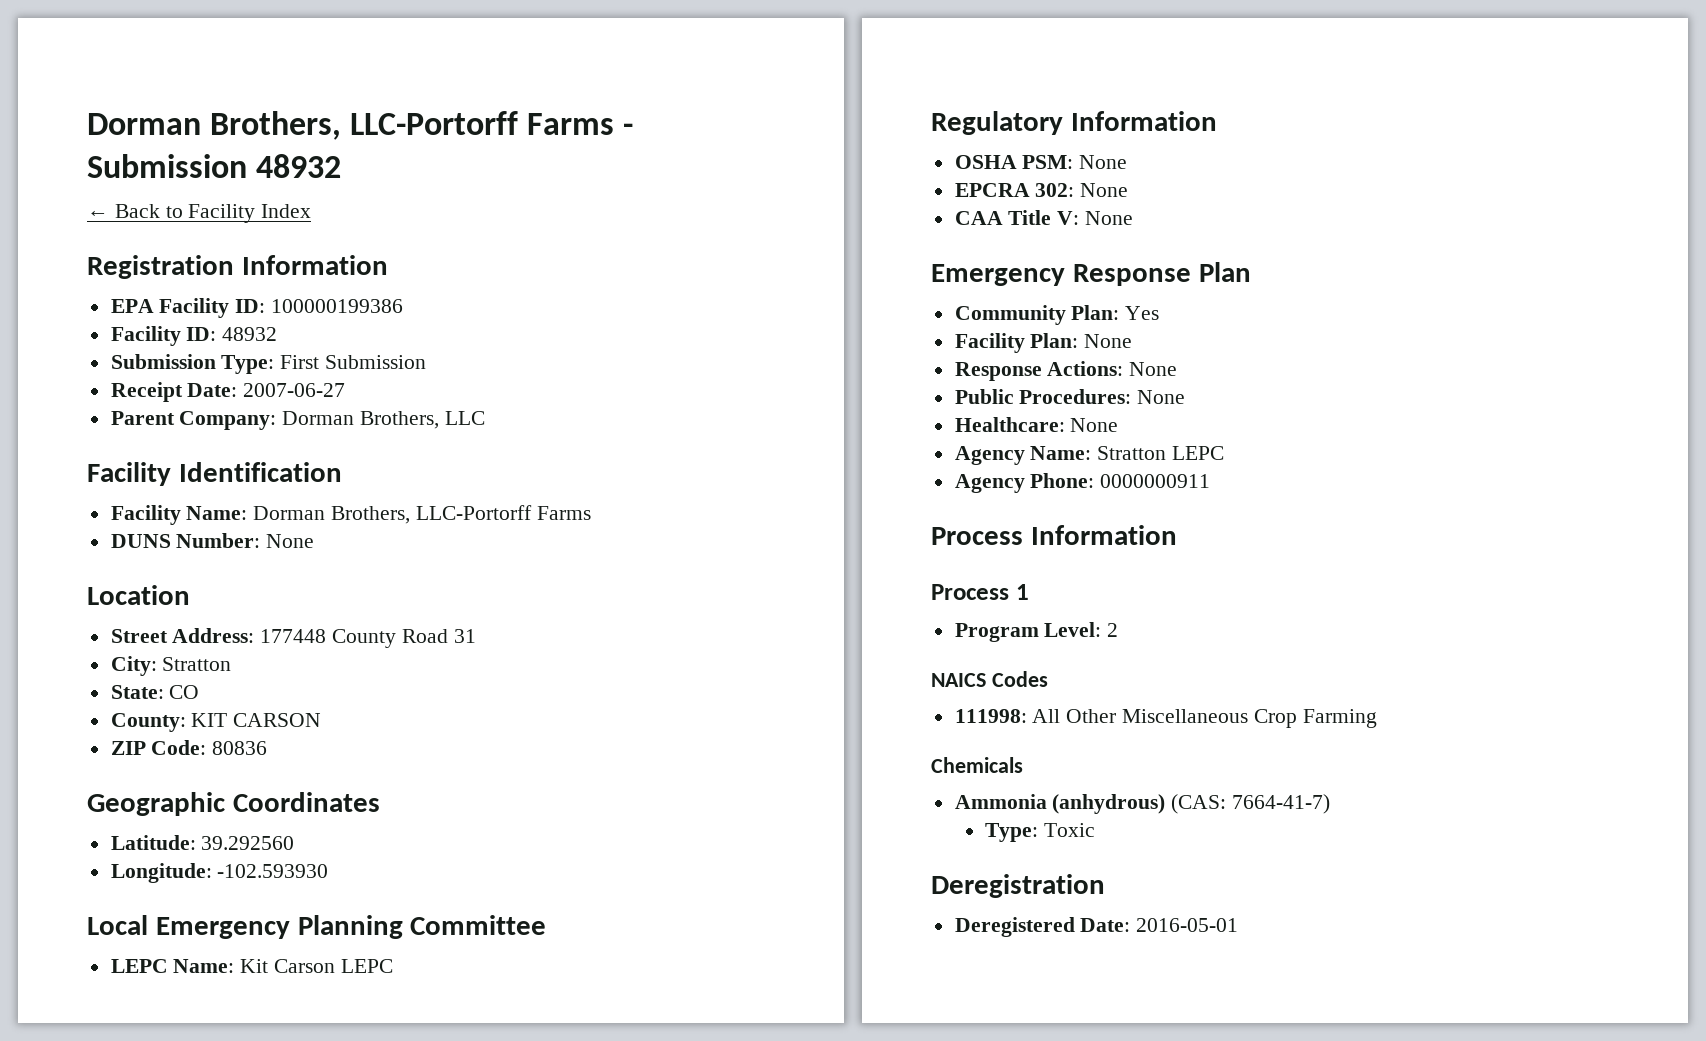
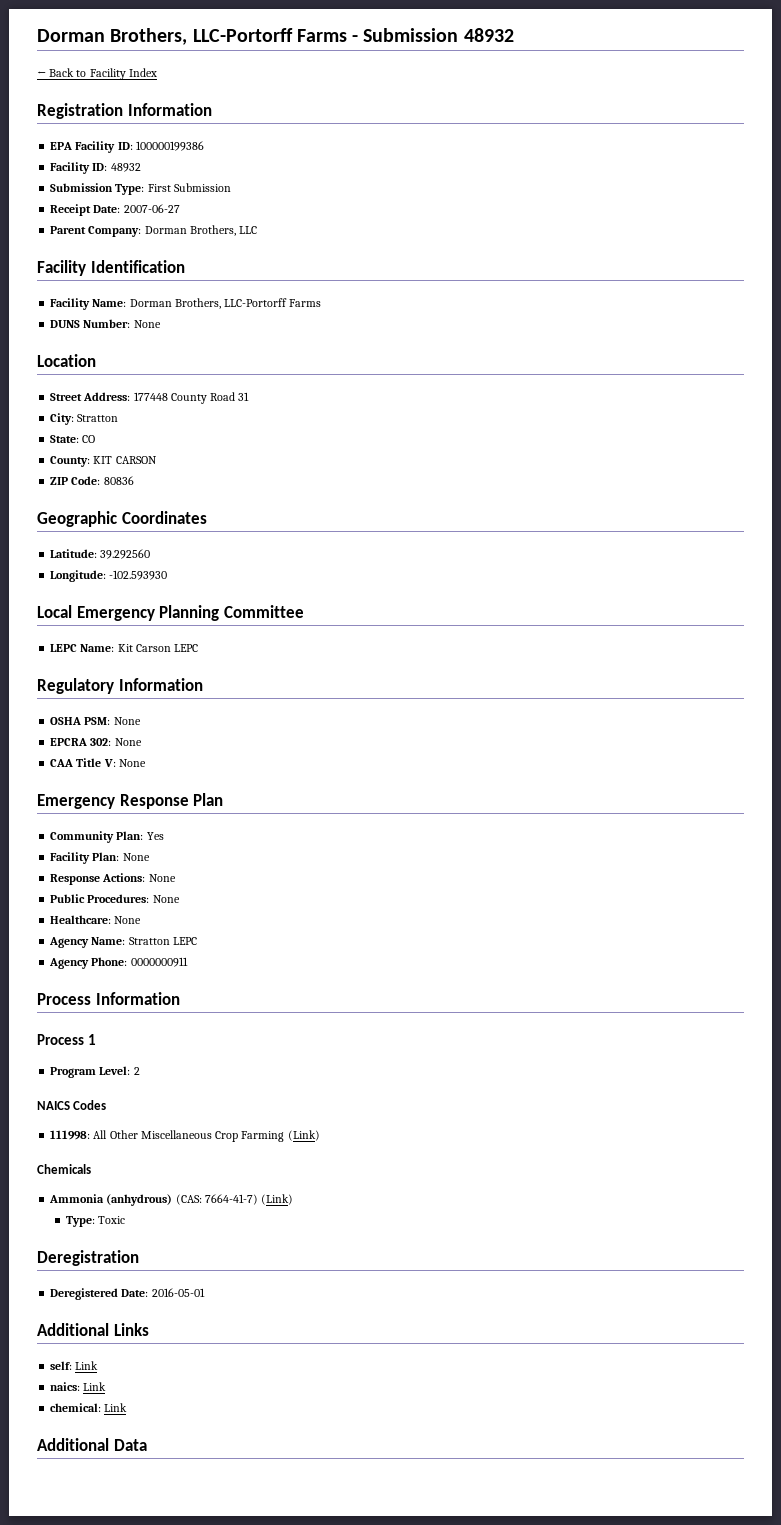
(1377, 718) none -> [287,1130,320,1141] (Link)
(1331, 804) none -> [261,1194,294,1205] (Link)
(1239, 925) none -> [37,1323,149,1336] [50,1361,99,1370] [50,1382,107,1391] [50,1403,128,1412] [37,1438,147,1451] // Additional Links // self: Link // naics: Link // chemical: Link // Additional Data

